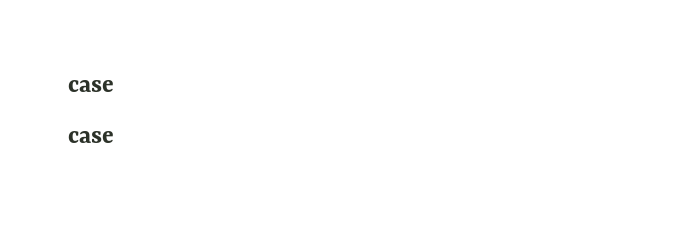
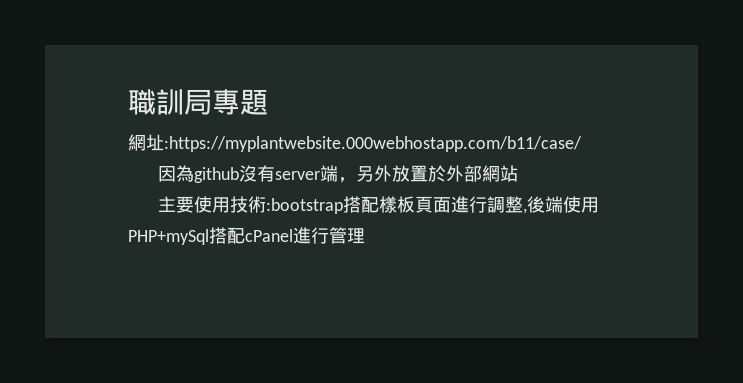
[68,80,114,92] [68,131,114,143] case // case -> [128,89,268,115] [128,134,582,152] [158,165,519,183] [158,196,600,214] [128,227,365,245] 職訓局專題 // 網址:https://myplantwebsite.000webhostapp.com/b11/case/ // 因為github沒有server端，另外放置於外部網站 // 主要使用技術:bootstrap搭配樣板頁面進行調整,後端使用PHP+mySql搭配cPanel進行管理

